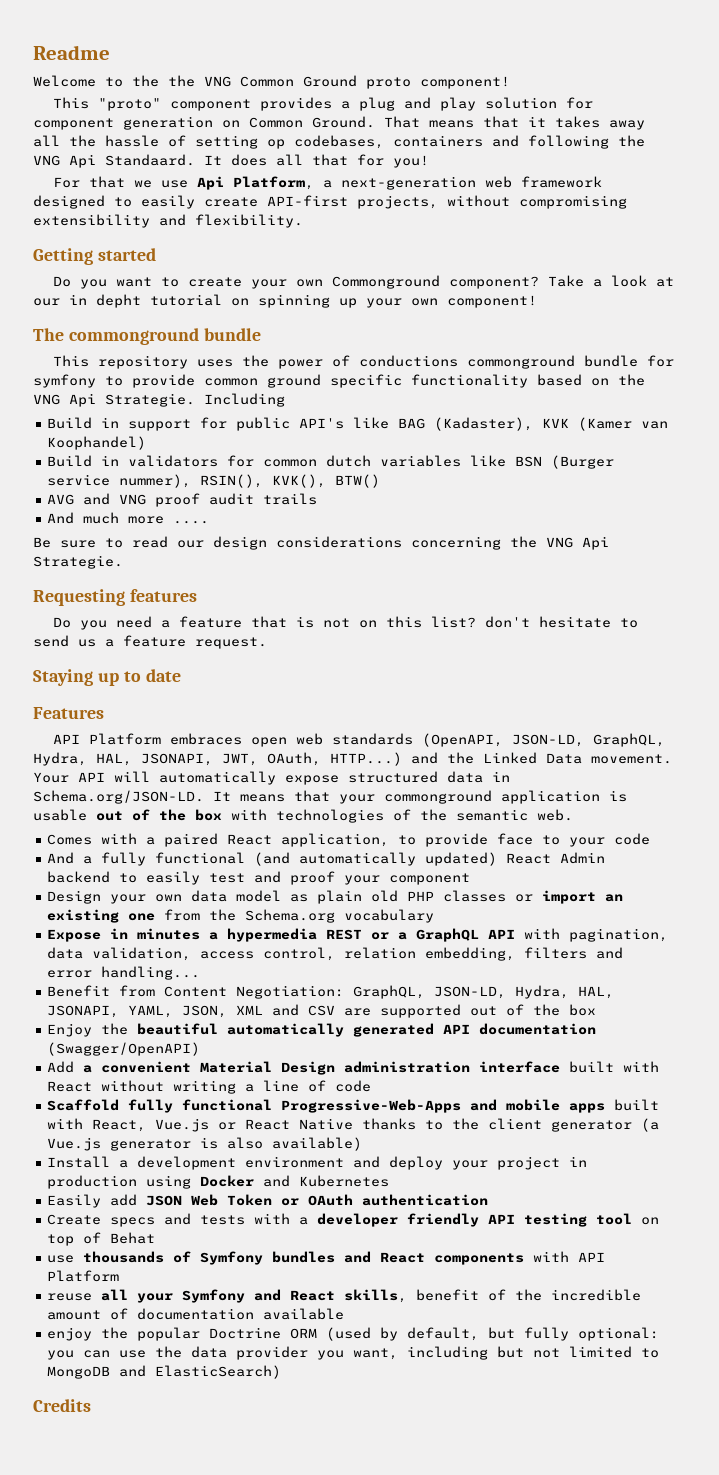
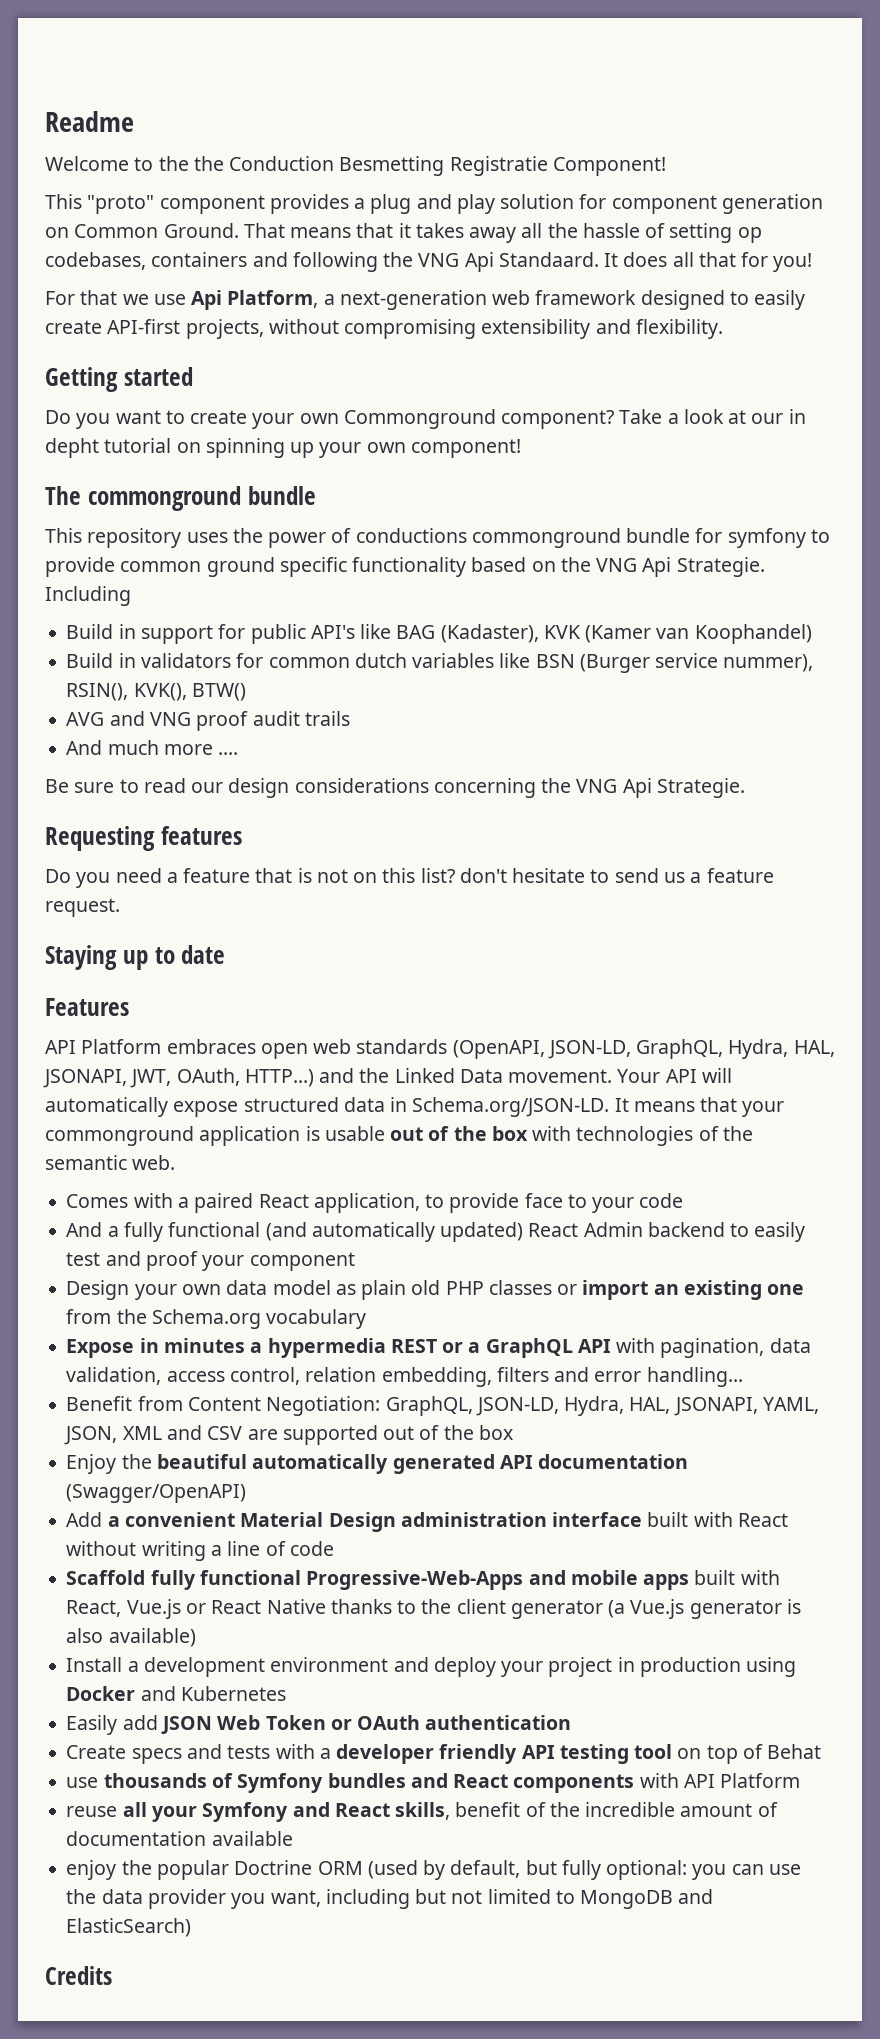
[204,75,510,89] VNG Common Ground proto component! -> [229,156,666,176] Conduction Besmetting Registratie Component!

